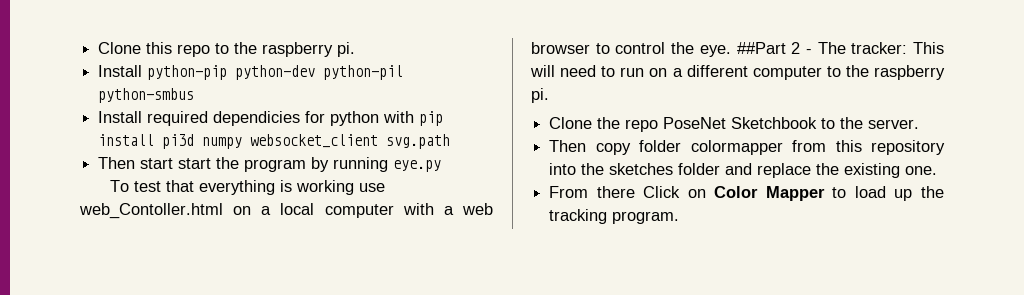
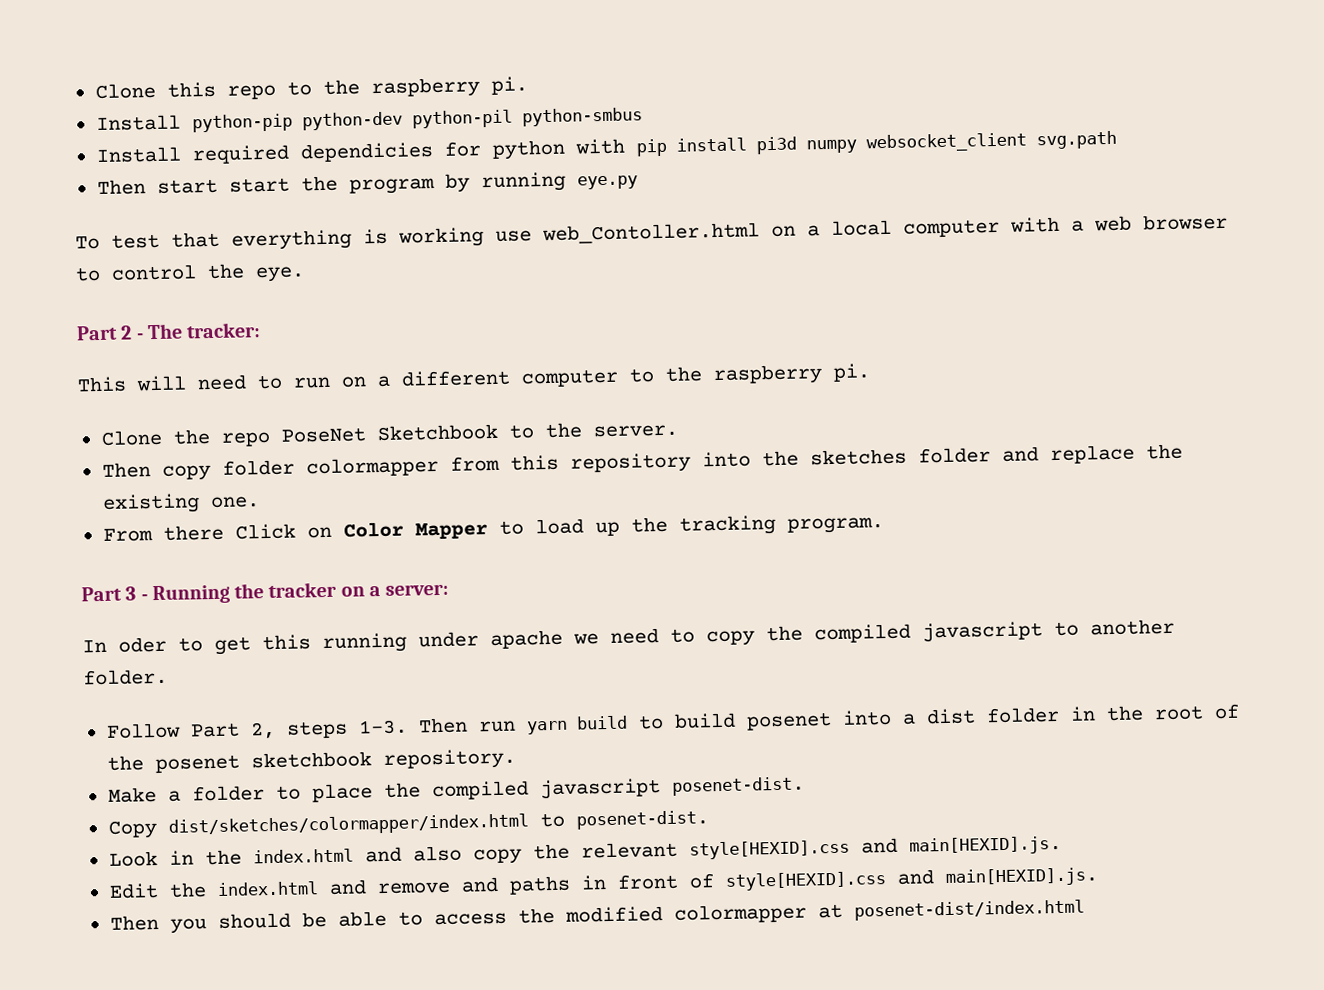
[736,42,786,54] ##Part -> [76,325,118,341] // Part
(908, 48) none -> (262, 330) //
(680, 217) none -> [81,581,450,605] [82,618,1175,655] [83,668,168,686] [105,703,1240,739] [106,748,516,774] [107,776,805,803] [107,810,709,839] [108,835,1062,867] [108,867,1098,899] [109,899,1085,934] // Part 3 - Running the tracker on a server: // In oder to get this running under apache we need to copy the compiled javascript to another folder. // Follow Part 2, steps 1-3. Then run yarn build to build posenet into a dist folder in the root of the posenet sketchbook repository. // Make a folder to place the compiled javascript posenet-dist. // Copy dist/sketches/colormapper/index.html to posenet-dist. // Look in the index.html and also copy the relevant style[HEXID].css and main[HEXID].js. // Edit the index.html and remove and paths in front of style[HEXID].css and main[HEXID].js. // Then you should be able to access the modified colormapper at posenet-dist/index.html

